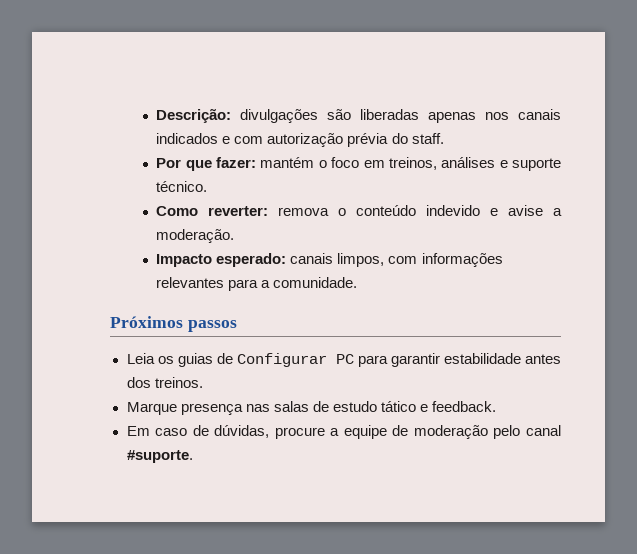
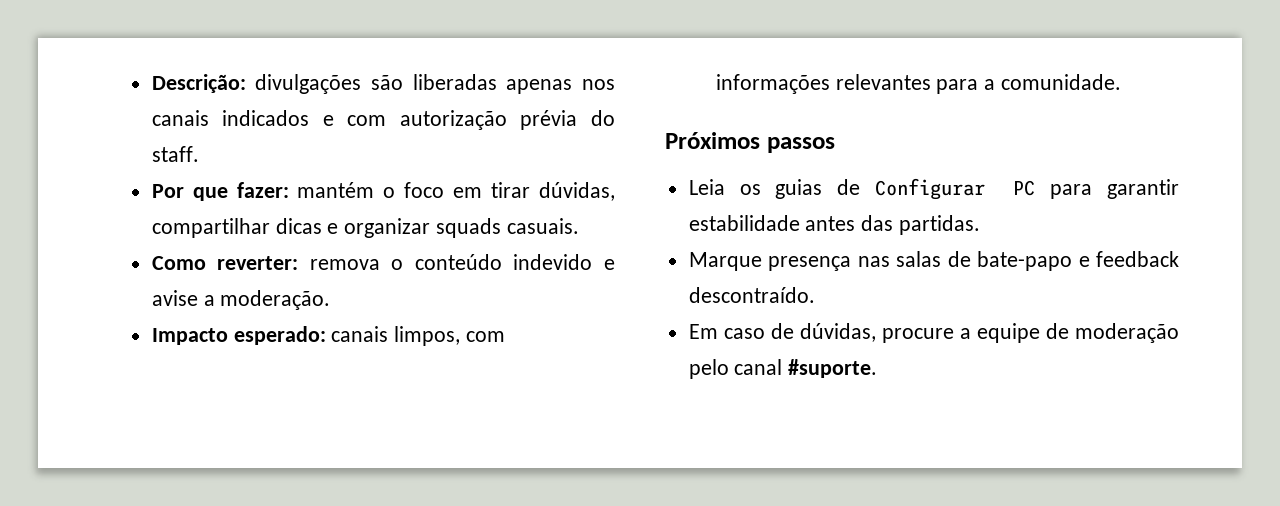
[388,157,561,171] [156,181,208,192] treinos, análises e suporte técnico. -> [491,182,615,201] [151,218,579,238] tirar dúvidas, compartilhar dicas e organizar squads casuais.
[126,377,203,388] dos treinos. -> [861,215,981,235] das partidas.
[332,401,496,412] estudo tático e feedback. -> [977,251,1179,271] [688,287,815,303] bate-papo e feedback descontraído.

